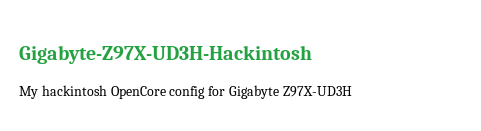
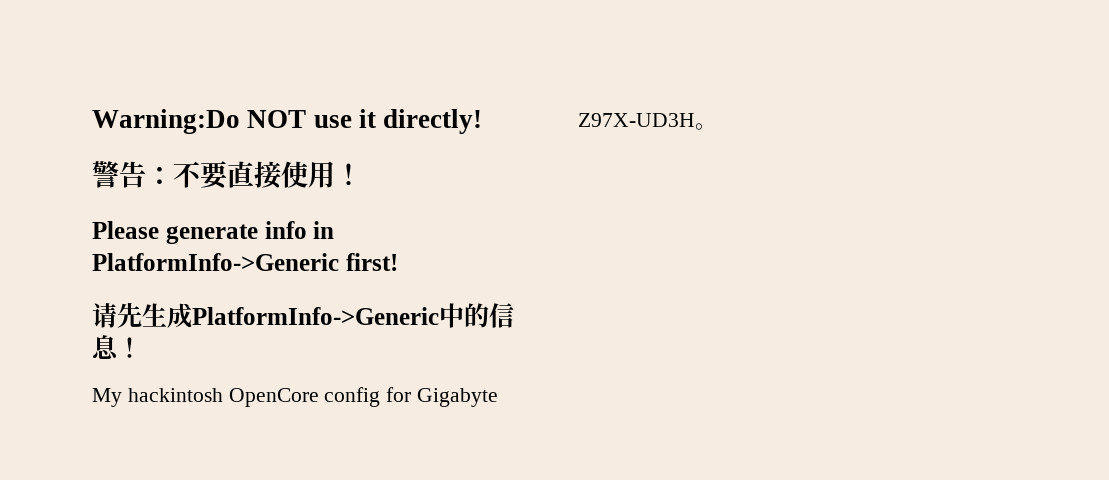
[19,45,312,64] Gigabyte-Z97X-UD3H-Hackintosh -> [92,109,483,134] [92,161,362,189] [92,221,335,244] [92,253,398,271] [92,303,514,328] [92,335,142,360] Warning:Do NOT use it directly! // 警告：不要直接使用！ // Please generate info in PlatformInfo->Generic first! // 请先生成PlatformInfo->Generic中的信息！
(352, 91) none -> [695,123,717,130] 。

